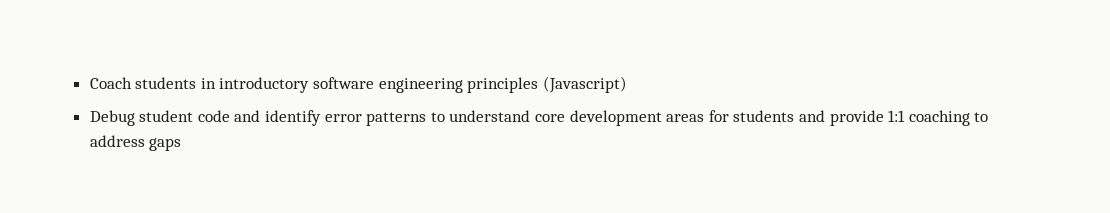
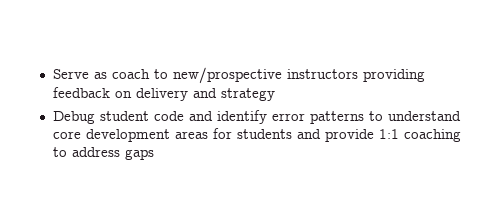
[89,76,627,93] Coach students in introductory software engineering principles (Javascript) -> [52,67,425,84] [52,87,275,101] Serve as coach to new/prospective instructors providing feedback on delivery and strategy

